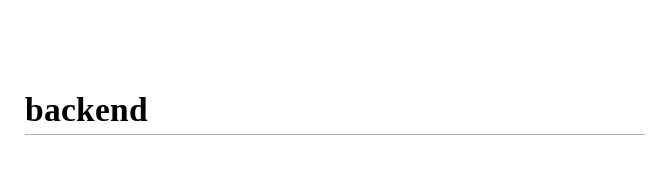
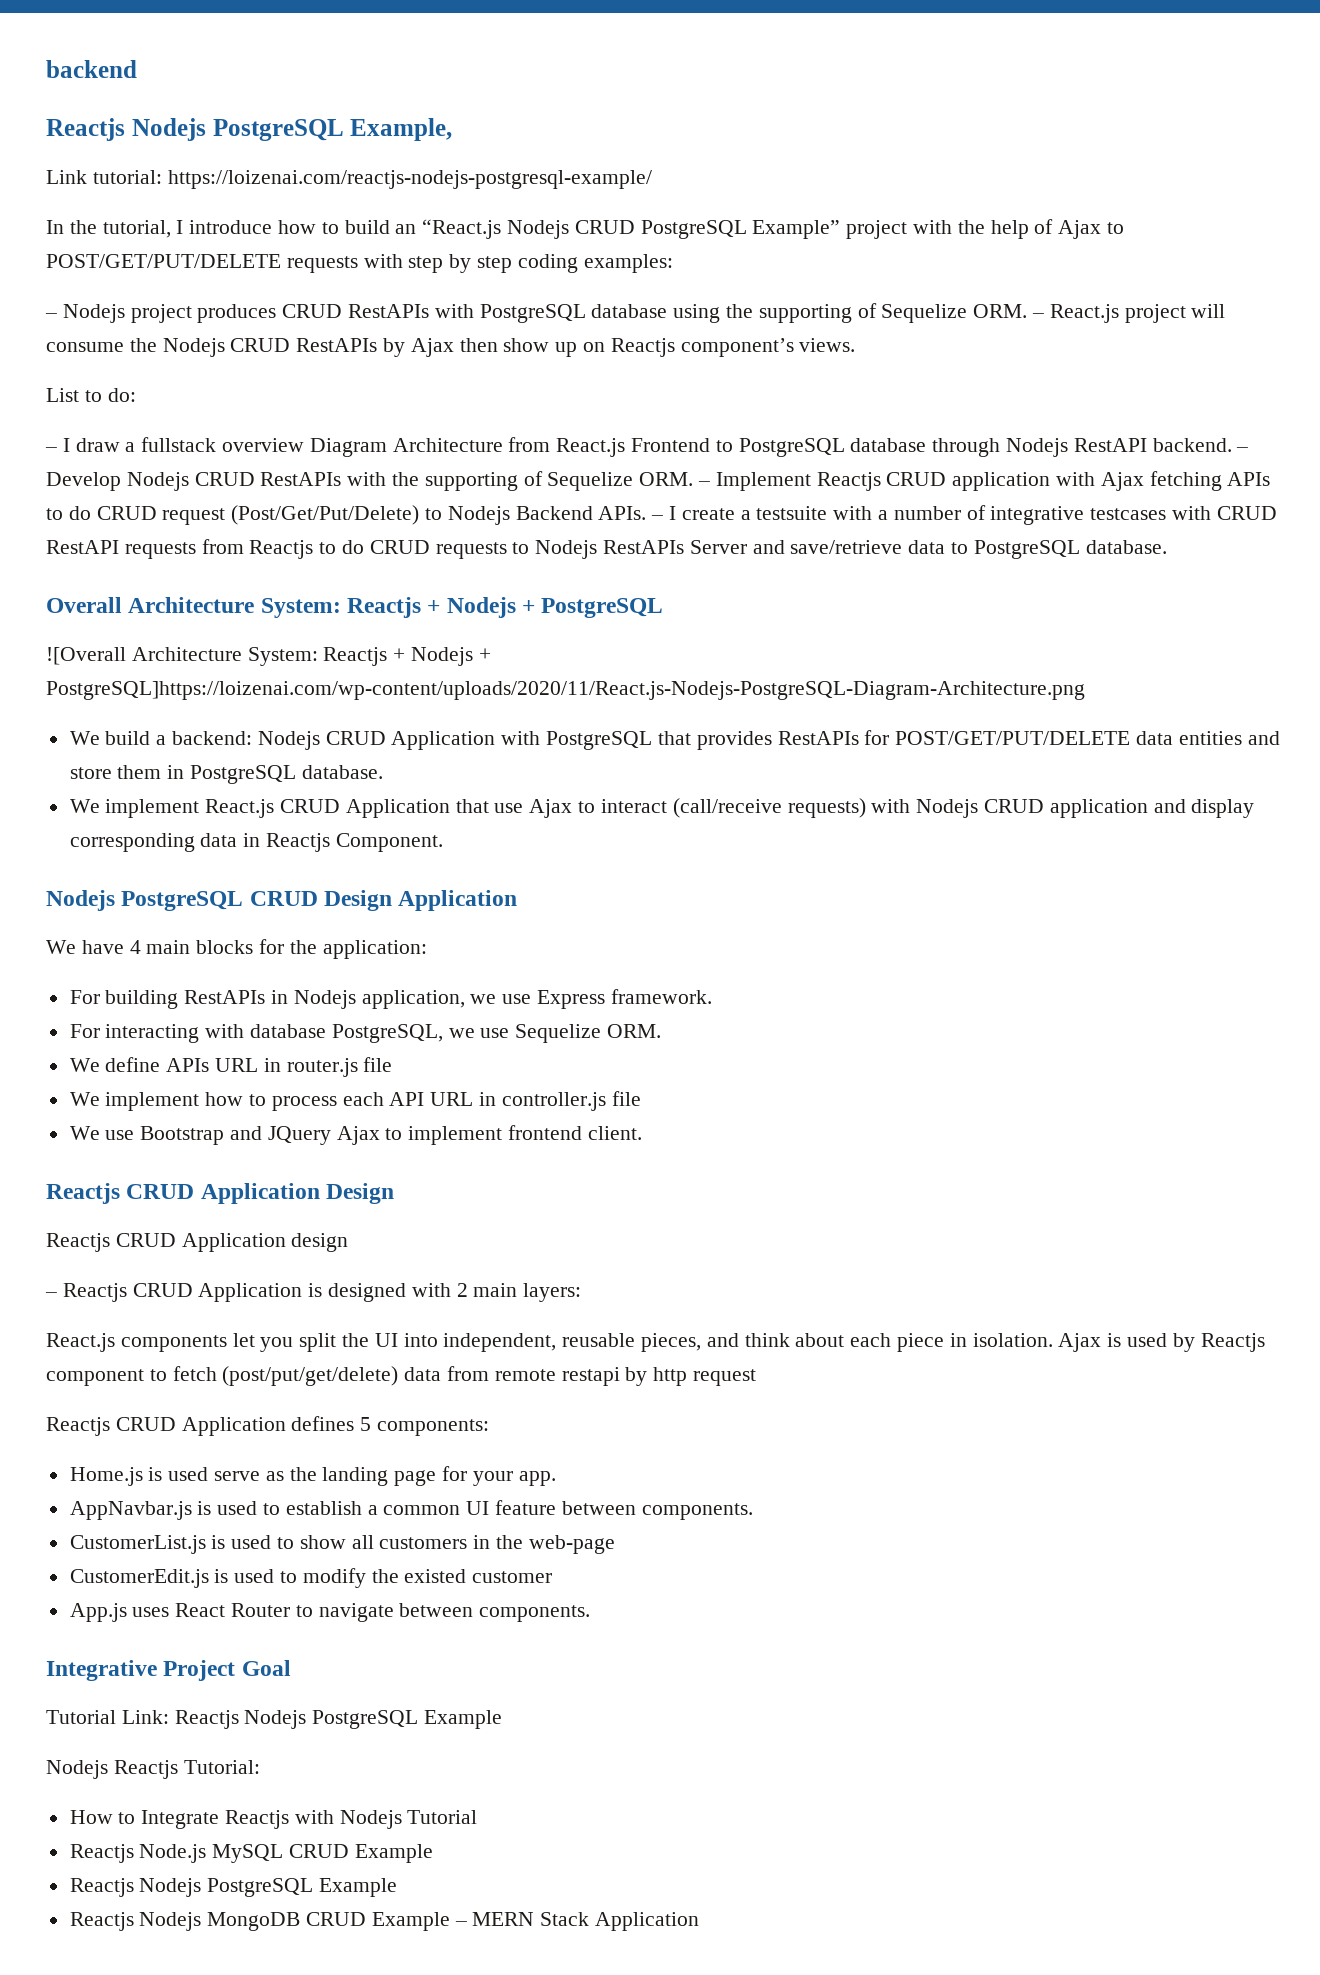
(148, 109) none -> [46,118,453,141] [46,170,652,189] [46,219,1125,239] [46,254,673,273] [45,303,1226,323] [46,338,856,357] [46,388,136,402] [45,437,1249,457] [46,471,1271,491] [46,505,1277,525] [46,539,1167,559] [46,597,664,618] [46,647,491,666] [46,681,1085,700] [69,730,1280,750] [69,765,383,784] [69,798,1255,818] [69,833,443,852] [46,890,518,911] [46,939,427,959] [69,989,712,1009] [69,1024,662,1043] [69,1057,393,1077] [69,1091,641,1111] [69,1125,642,1145] [46,1183,395,1204] [46,1233,349,1252] [45,1283,582,1302] [46,1333,1265,1352] [46,1366,757,1386] [46,1416,490,1436] [69,1466,556,1486] [69,1500,753,1520] [69,1535,615,1554] [69,1568,553,1588] [69,1603,591,1622] [46,1660,291,1681] [46,1710,503,1729] [46,1760,260,1779] [69,1810,478,1829] [69,1844,433,1863] [69,1878,398,1897] [69,1912,700,1931] // Reactjs Nodejs PostgreSQL Example, // Link tutorial: https://loizenai.com/reactjs-nodejs-postgresql-example/ // In the tutorial, I introduce how to build an “React.js Nodejs CRUD PostgreSQL Example” project with the help of Ajax to POST/GET/PUT/DELETE requests with step by step coding examples: // – Nodejs project produces CRUD RestAPIs with PostgreSQL database using the supporting of Sequelize ORM. – React.js project will consume the Nodejs CRUD RestAPIs by Ajax then show up on Reactjs component’s views. // List to do: // – I draw a fullstack overview Diagram Architecture from React.js Frontend to PostgreSQL database through Nodejs RestAPI backend. – Develop Nodejs CRUD RestAPIs with the supporting of Sequelize ORM. – Implement Reactjs CRUD application with Ajax fetching APIs to do CRUD request (Post/Get/Put/Delete) to Nodejs Backend APIs. – I create a testsuite with a number of integrative testcases with CRUD RestAPI requests from Reactjs to do CRUD requests to Nodejs RestAPIs Server and save/retrieve data to PostgreSQL database. // Overall Architecture System: Reactjs + Nodejs + PostgreSQL // ![Overall Architecture System: Reactjs + Nodejs + PostgreSQL]https://loizenai.com/wp-content/uploads/2020/11/React.js-Nodejs-PostgreSQL-Diagram-Architecture.png // We build a backend: Nodejs CRUD Application with PostgreSQL that provides RestAPIs for POST/GET/PUT/DELETE data entities and store them in PostgreSQL database. // We implement React.js CRUD Application that use Ajax to interact (call/receive requests) with Nodejs CRUD application and display corresponding data in Reactjs Component. // Nodejs PostgreSQL CRUD Design Application // We have 4 main blocks for the application: // For building RestAPIs in Nodejs application, we use Express framework. // For interacting with database PostgreSQL, we use Sequelize ORM. // We define APIs URL in router.js file // We implement how to process each API URL in controller.js file // We use Bootstrap and JQuery Ajax to implement frontend client. // Reactjs CRUD Application Design // Reactjs CRUD Application design // – Reactjs CRUD Application is designed with 2 main layers: // React.js components let you split the UI into independent, reusable pieces, and think about each piece in isolation. Ajax is used by Reactjs component to fetch (post/put/get/delete) data from remote restapi by http request // Reactjs CRUD Application defines 5 components: // Home.js is used serve as the landing page for your app. // AppNavbar.js is used to establish a common UI feature between components. // CustomerList.js is used to show all customers in the web-page // CustomerEdit.js is used to modify the existed customer // App.js uses React Router to navigate between components. // Integrative Project Goal // Tutorial Link: Reactjs Nodejs PostgreSQL Example // Nodejs Reactjs Tutorial: // How to Integrate Reactjs with Nodejs Tutorial // Reactjs Node.js MySQL CRUD Example // Reactjs Nodejs PostgreSQL Example // Reactjs Nodejs MongoDB CRUD Example – MERN Stack Application

